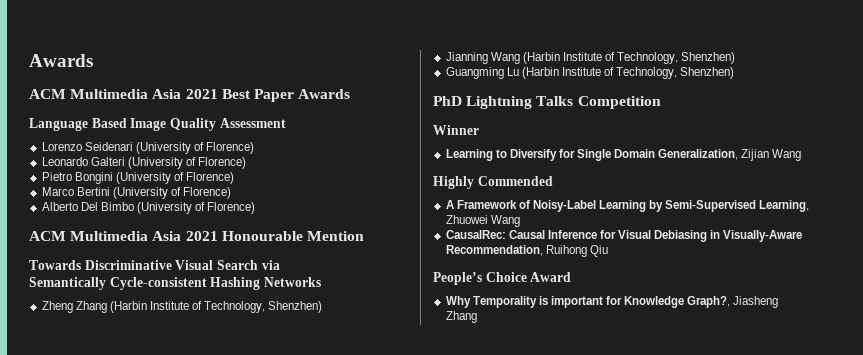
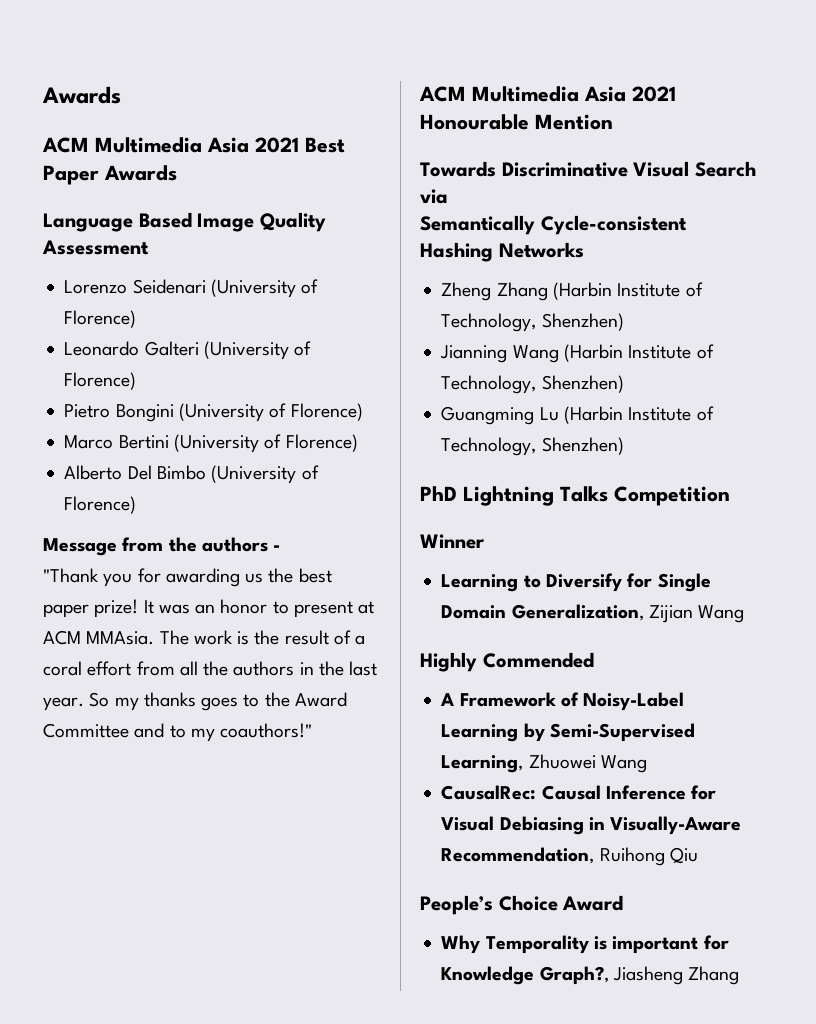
(256, 208) none -> [43,537,281,556] [43,568,332,587] [43,599,375,618] [43,630,366,645] [43,661,378,676] [43,692,347,711] [43,723,313,742] // Message from the authors - // "Thank you for awarding us the best paper prize! It was an honor to present at ACM MMAsia. The work is the result of a coral effort from all the authors in the last year. So my thanks goes to the Award Committee and to my coauthors!"

